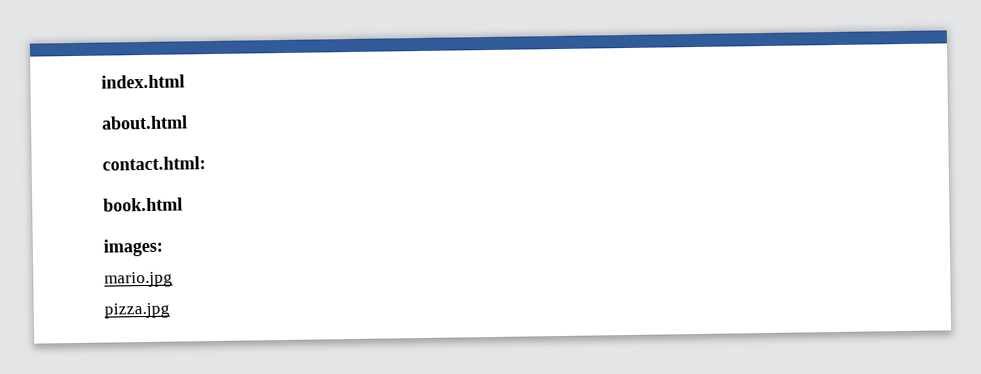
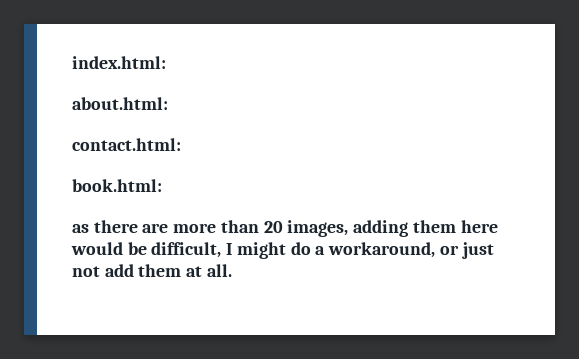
[101,74,185,89] [101,115,188,130] index.html // about.html -> [72,56,166,69] [72,97,168,110] index.html: // about.html:
[103,197,183,212] [103,238,163,257] [104,271,173,288] [104,302,170,319] book.html // images: // mario.jpg // pizza.jpg -> [72,179,162,192] [72,220,498,237] [71,242,494,259] [72,264,232,277] book.html: // as there are more than 20 images, adding them here would be difficult, I might do a workaround, or just not add them at all.

